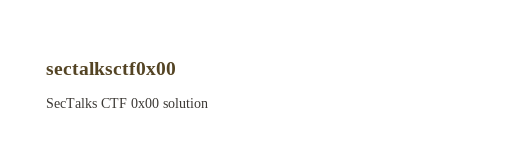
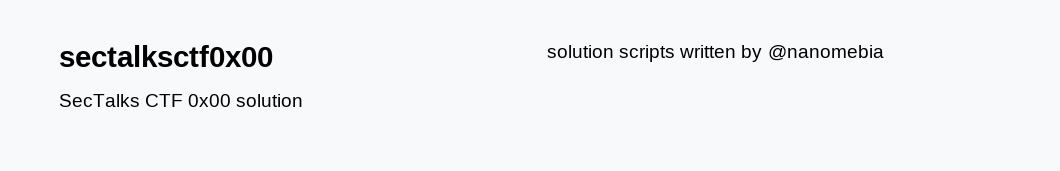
(208, 103) none -> [547,45,884,62] // solution scripts written by @nanomebia

